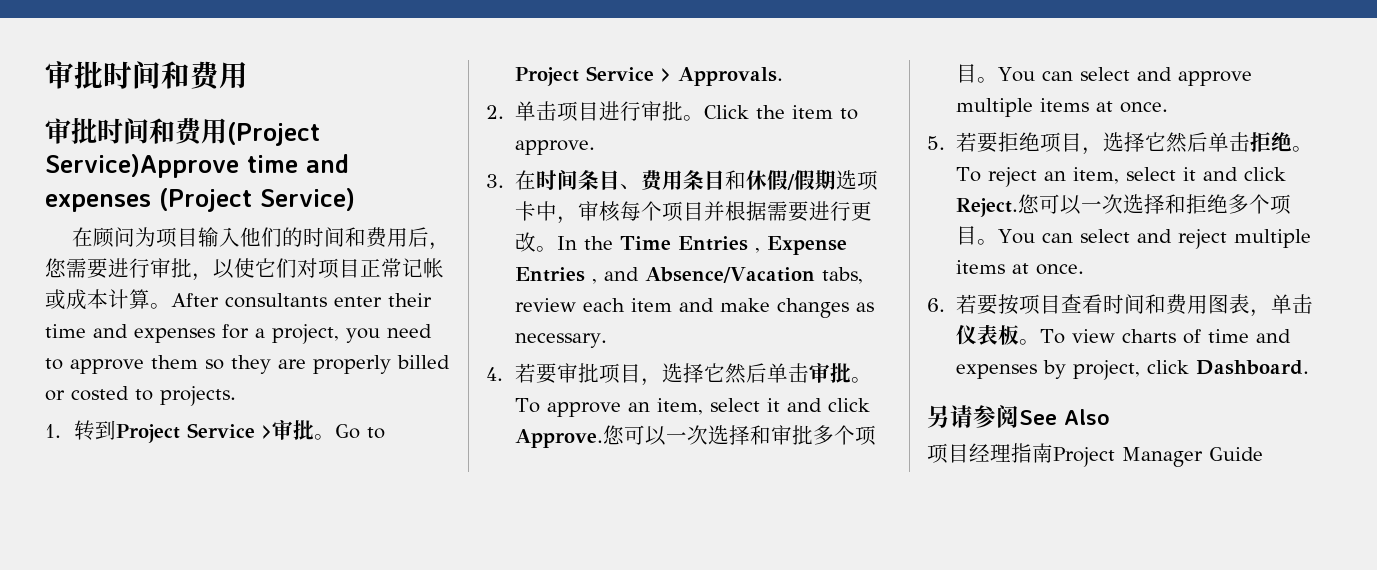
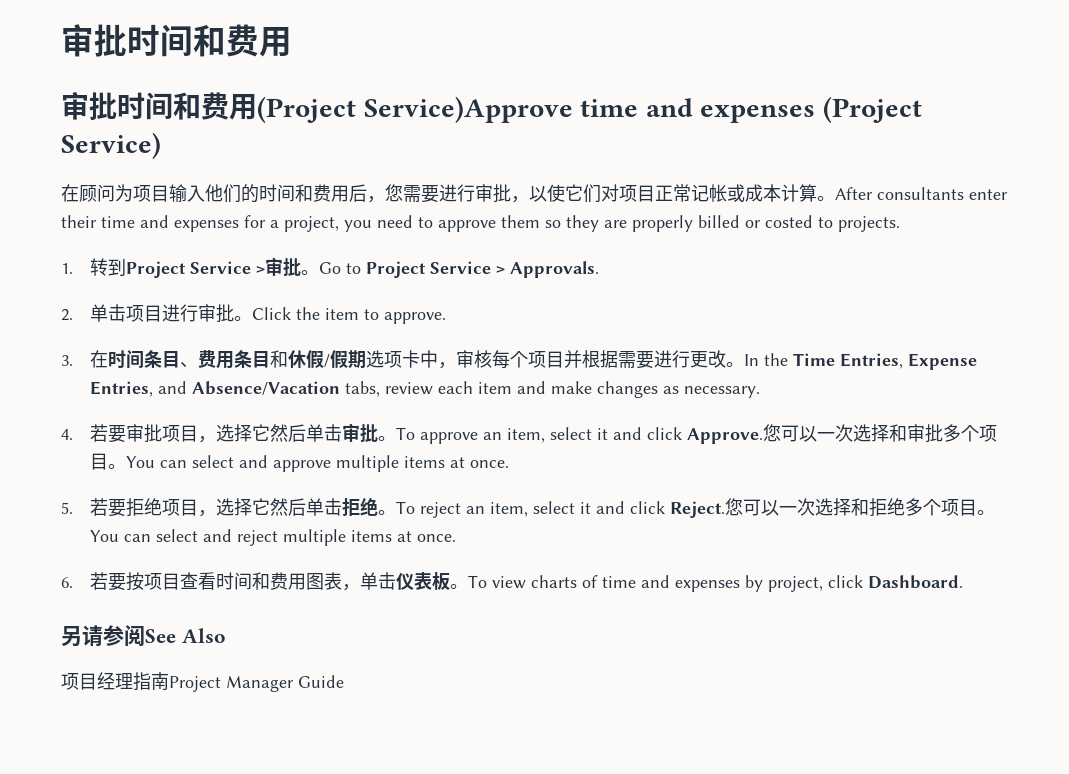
[677,236,847,255] [514,267,597,284] Entries , Expense Entries , -> [839,353,977,370] [89,381,153,397] Entries, Expense Entries,

